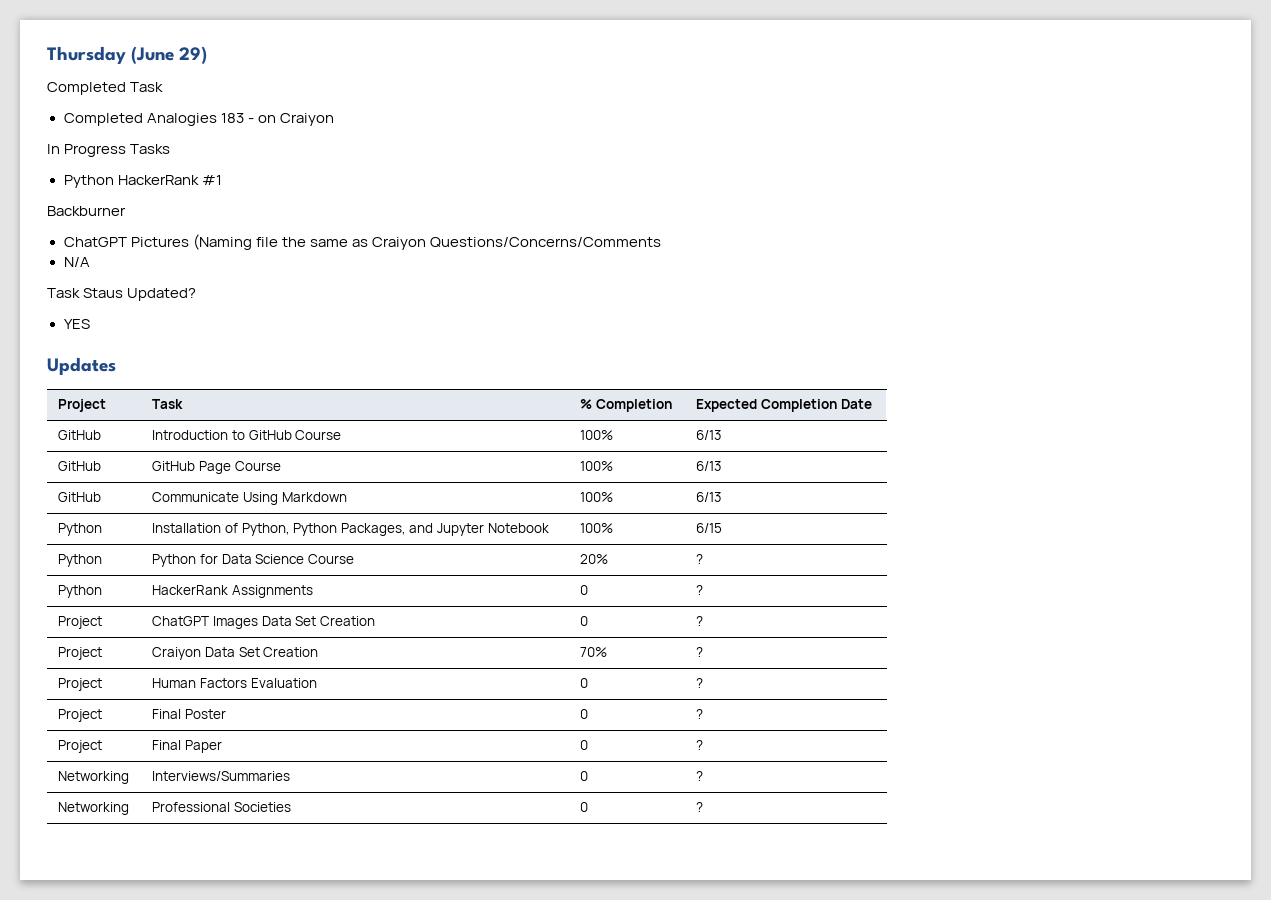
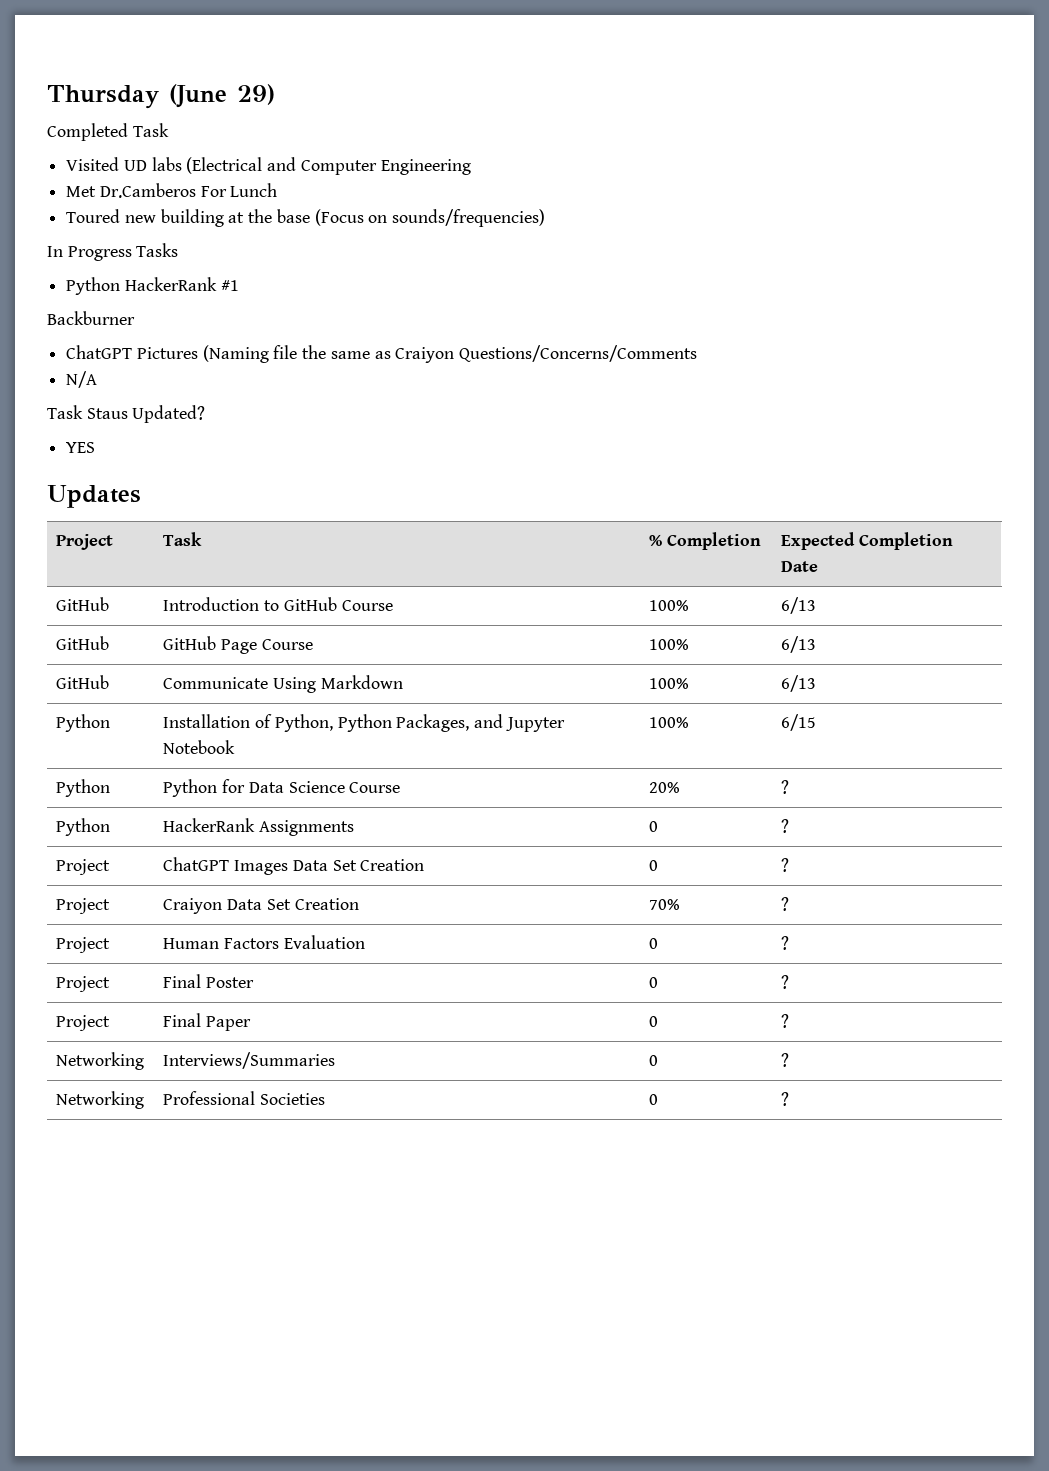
[63,113,334,126] Completed Analogies 183 - on Craiyon -> [66,157,471,175] [66,183,278,198] [66,209,546,227] Visited UD labs (Electrical and Computer Engineering // Met Dr.Camberos For Lunch // Toured new building at the base (Focus on sounds/frequencies)

